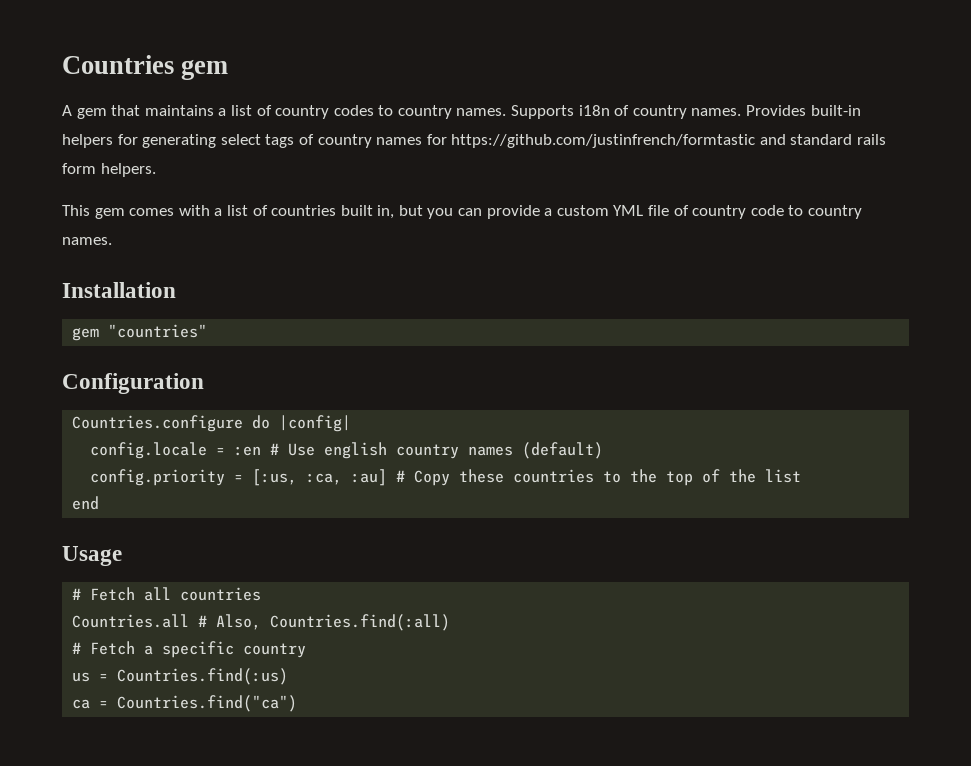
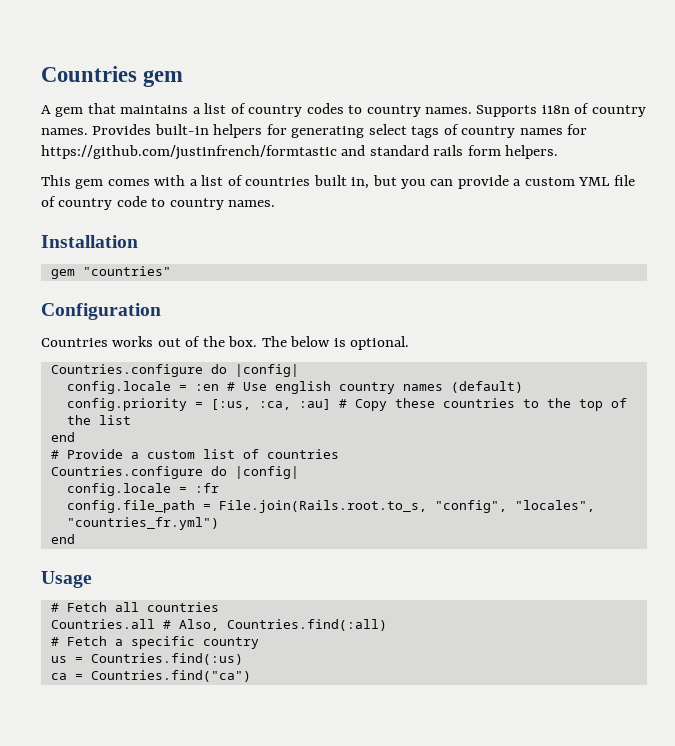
(204, 383) none -> [41,336,410,350] // Countries works out of the box. The below is optional.
(100, 503) none -> [50,449,339,459] [50,466,299,479] [66,483,219,496] [66,500,595,513] [66,517,219,530] [50,534,75,544] // # Provide a custom list of countries // Countries.configure do |config| // config.locale = :fr // config.file_path = File.join(Rails.root.to_s, "config", "locales", "countries_fr.yml") // end

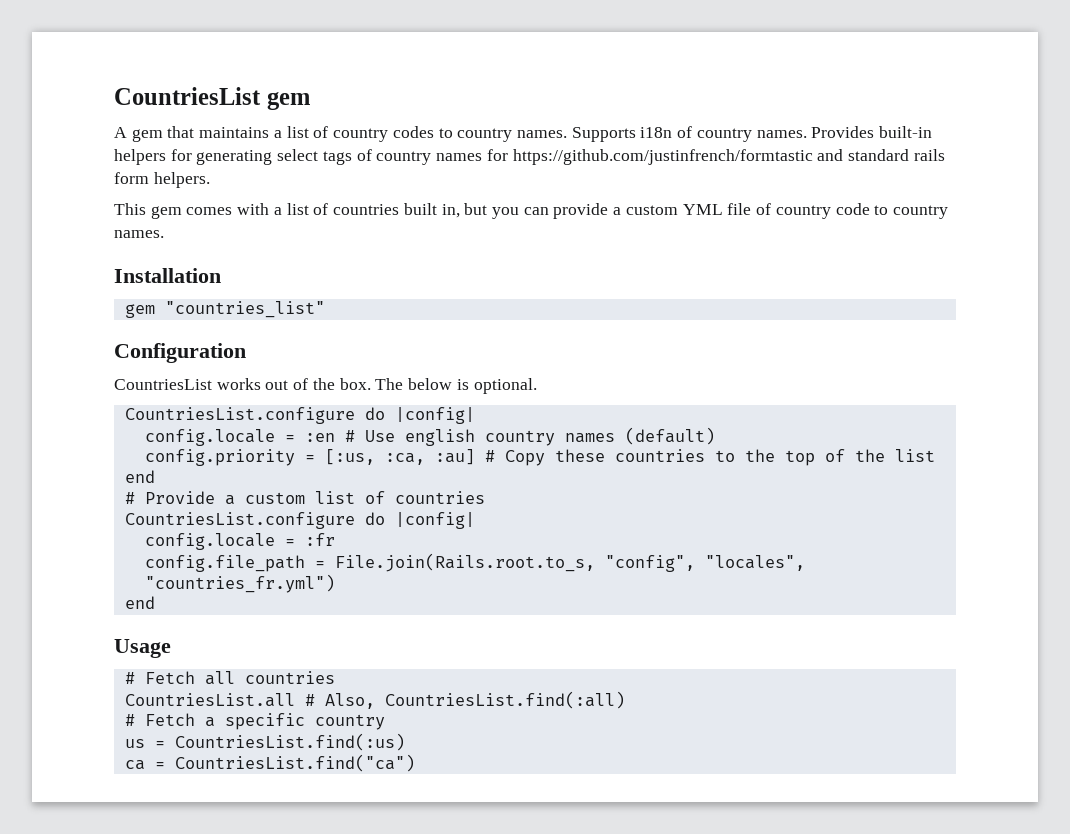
[41,66,137,82] Countries -> [114,87,261,105] CountriesList
[82,266,171,276] "countries" -> [164,301,325,318] "countries_list"
[41,338,108,347] Countries -> [114,379,212,390] CountriesList
[50,364,203,377] Countries.configure -> [124,407,355,424] CountriesList.configure
[50,466,203,479] Countries.configure -> [124,512,355,529] CountriesList.configure
[50,619,155,629] Countries.all -> [124,693,295,707] CountriesList.all
[226,619,387,631] Countries.find(:all) -> [384,691,625,709] CountriesList.find(:all)
[90,653,243,665] Countries.find(:us) -> [174,733,405,751] CountriesList.find(:us)
[90,670,251,682] Countries.find("ca") -> [174,754,415,772] CountriesList.find("ca")

